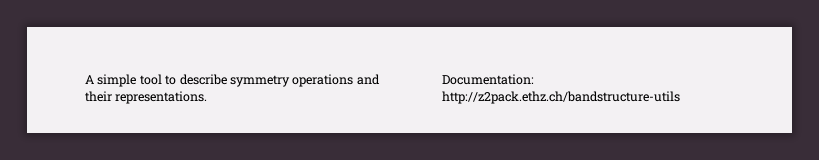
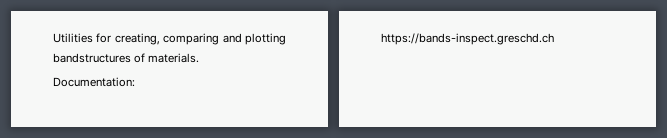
[85,74,380,87] [85,91,208,104] A simple tool to describe symmetry operations and their representations. -> [53,33,286,45] [53,53,200,63] Utilities for creating, comparing and plotting bandstructures of materials.
[442,91,680,104] http://z2pack.ethz.ch/bandstructure-utils -> [381,33,554,45] https://bands-inspect.greschd.ch

